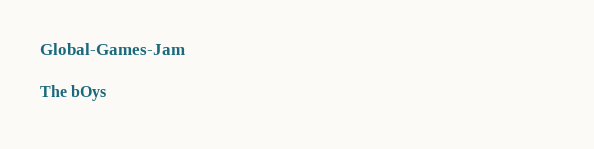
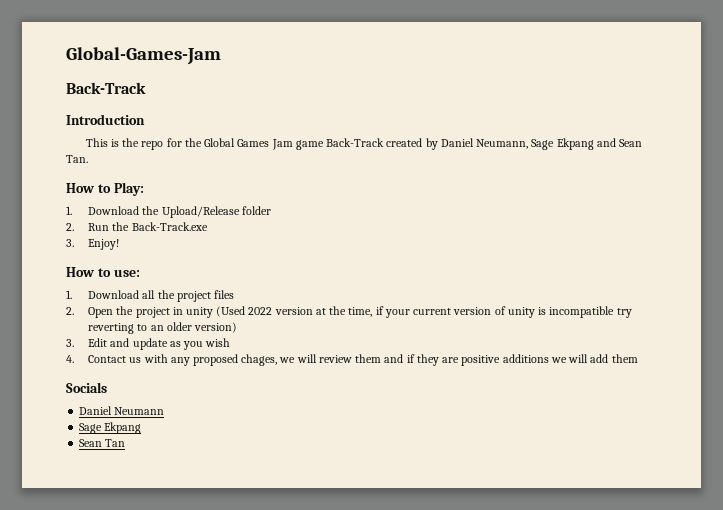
[40,85,107,101] The bOys -> [66,82,146,94] [66,114,145,125] [85,138,643,150] [66,155,88,163] [66,182,144,196] [66,206,271,218] [66,222,208,231] [66,239,120,250] [66,267,140,277] [66,290,235,302] [66,306,632,318] [88,322,238,334] [66,338,231,350] [66,354,638,366] [66,382,107,393] [79,406,165,415] [79,422,142,434] [79,439,126,447] Back-Track // Introduction // This is the repo for the Global Games Jam game Back-Track created by Daniel Neumann, Sage Ekpang and Sean Tan. // How to Play: // 1. Download the Upload/Release folder // 2. Run the Back-Track.exe // 3. Enjoy! // How to use: // 1. Download all the project files // 2. Open the project in unity (Used 2022 version at the time, if your current version of unity is incompatible try reverting to an older version) // 3. Edit and update as you wish // 4. Contact us with any proposed chages, we will review them and if they are positive additions we will add them // Socials // Daniel Neumann // Sage Ekpang // Sean Tan

